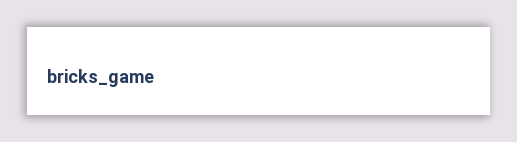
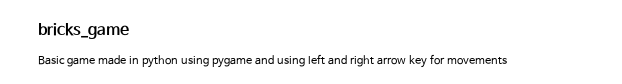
(154, 78) none -> [38,54,507,68] // Basic game made in python using pygame and using left and right arrow key for movements

